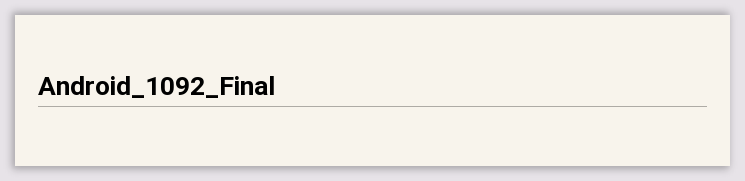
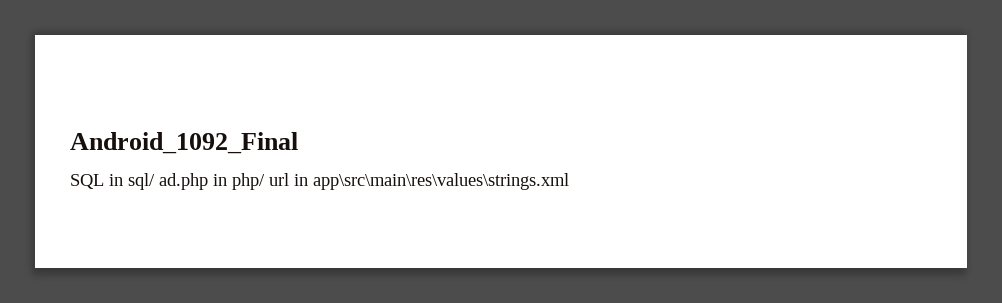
(275, 87) none -> [70,173,569,190] // SQL in sql/ ad.php in php/ url in app\src\main\res\values\strings.xml

